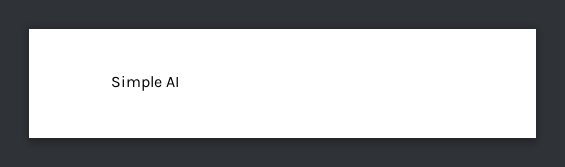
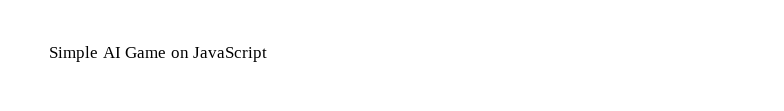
(180, 81) none -> [125,47,268,62] Game on JavaScript

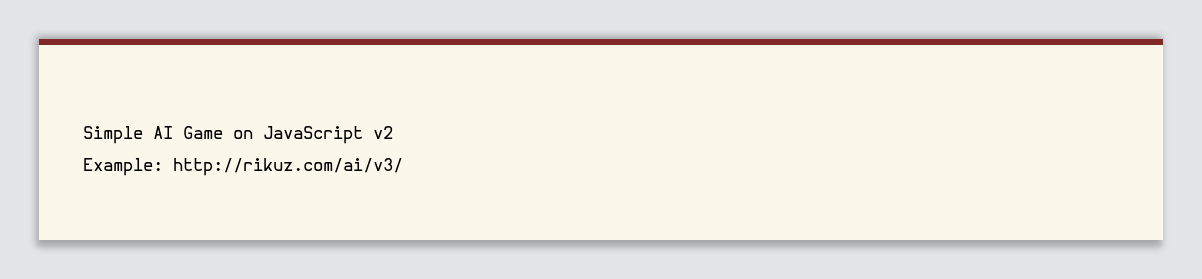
(268, 54) none -> [373,126,393,139] [83,158,403,176] v2 // Example: http://rikuz.com/ai/v3/

